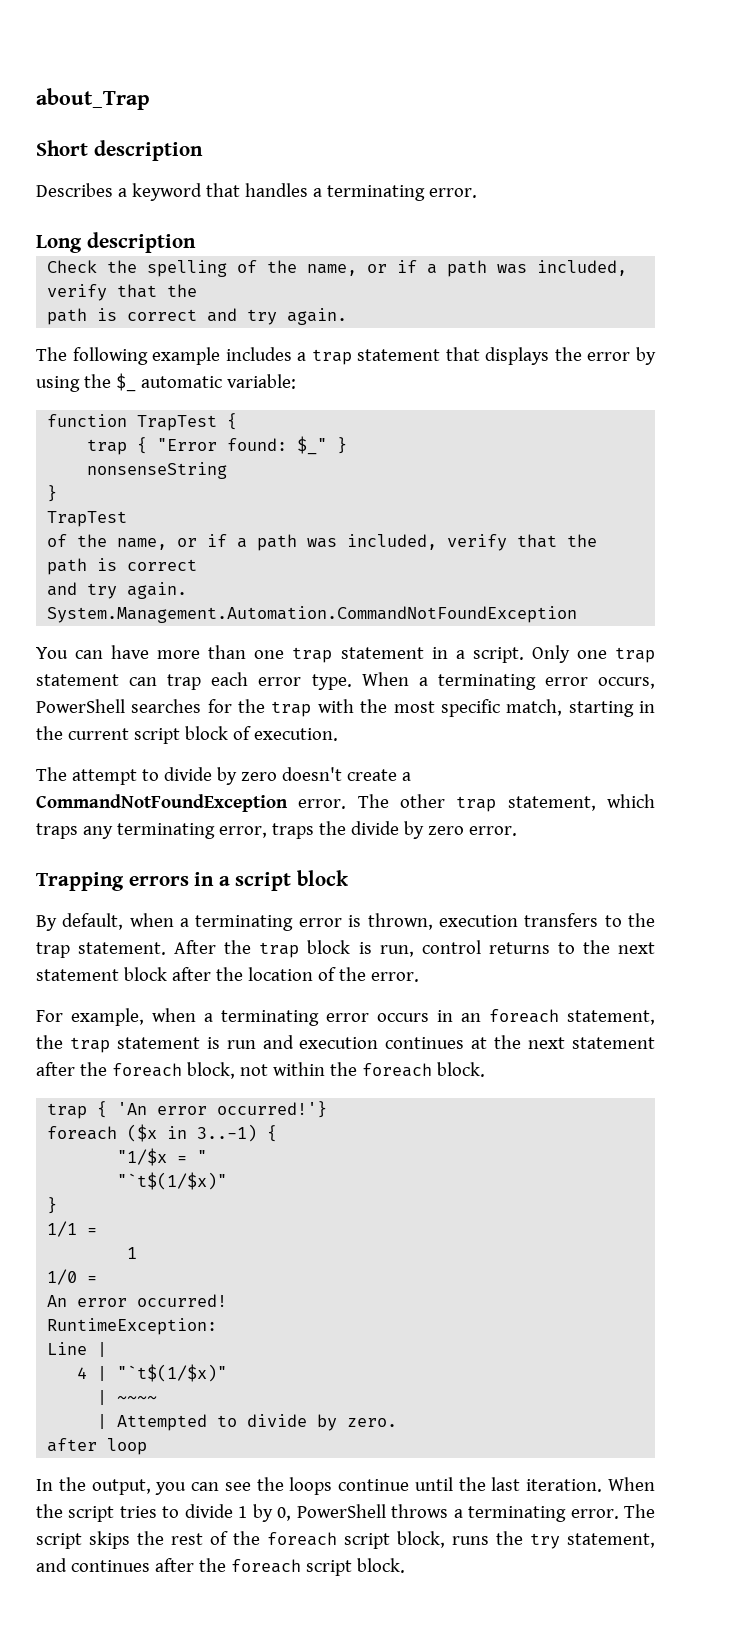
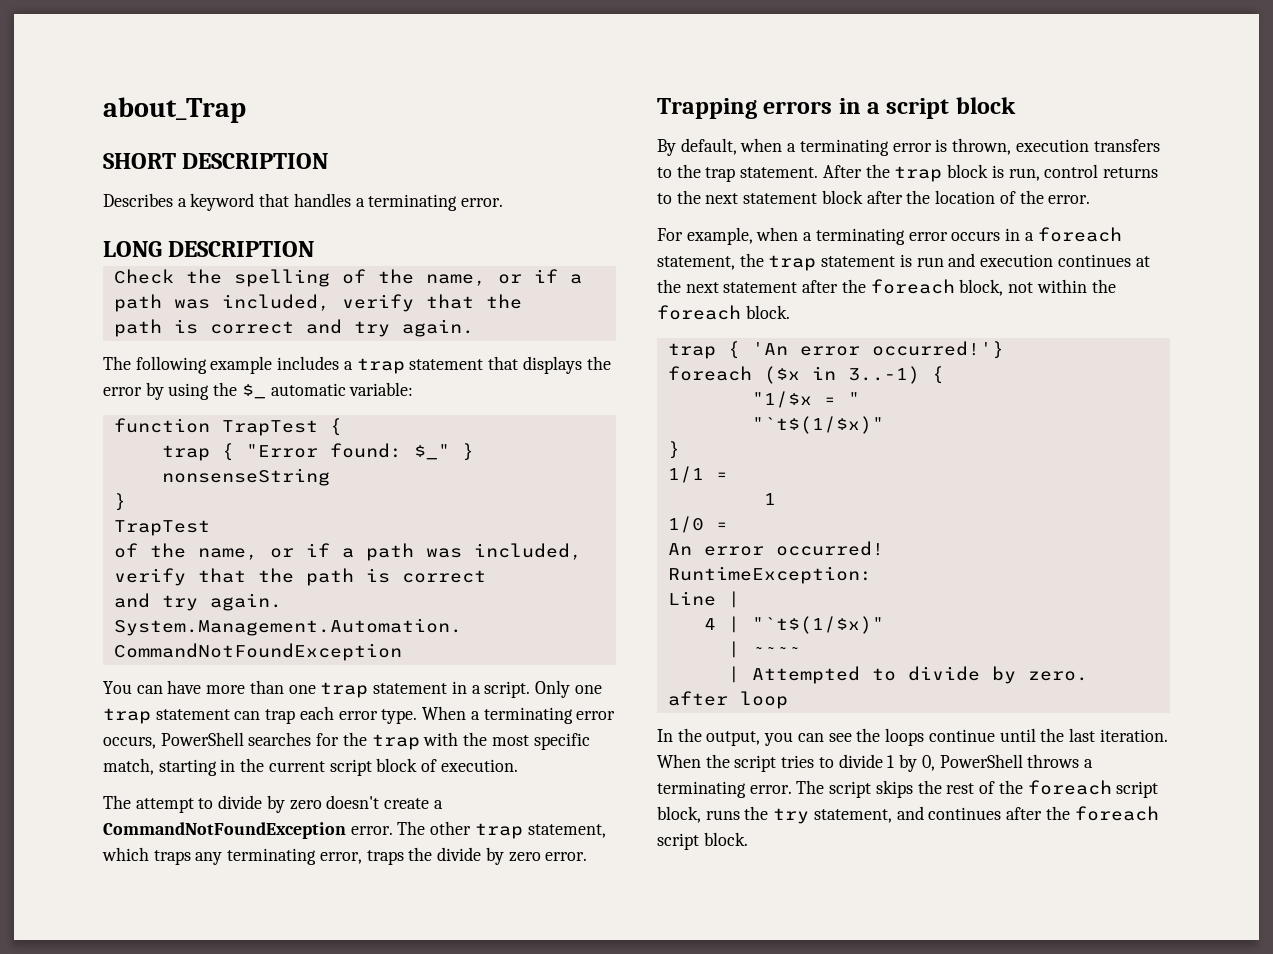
[36,140,203,161] Short description -> [103,153,329,169] SHORT DESCRIPTION
[36,232,196,253] Long description -> [103,241,315,257] LONG DESCRIPTION
[461,1013,481,1022] an -> [1024,232,1034,241] a

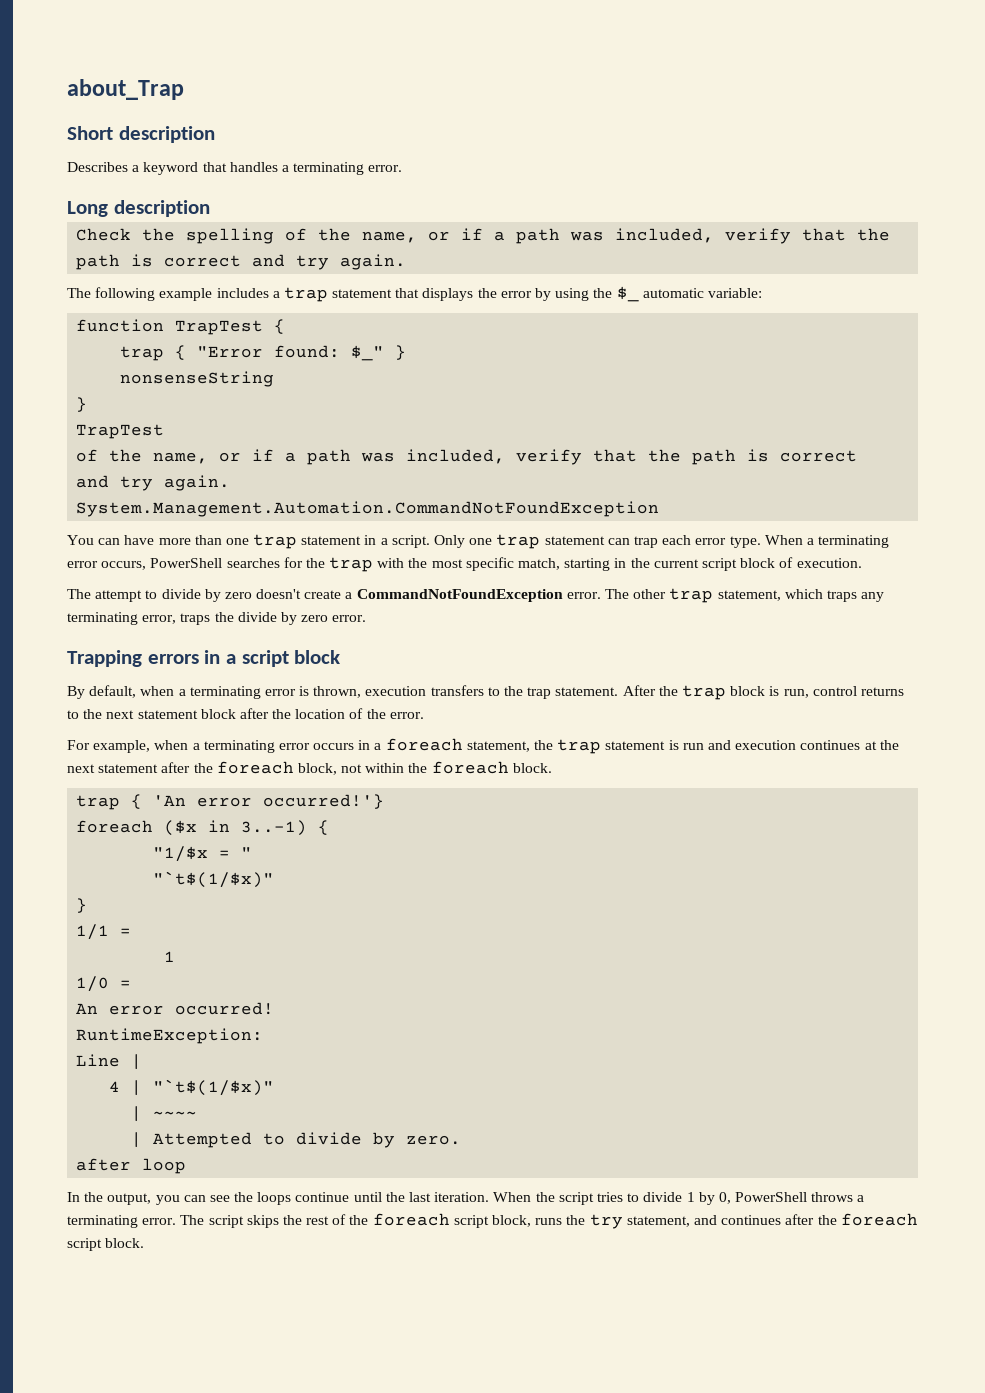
[103,153,329,169] SHORT DESCRIPTION -> [67,126,215,143] Short description
[103,241,315,257] LONG DESCRIPTION -> [67,200,210,217] Long description

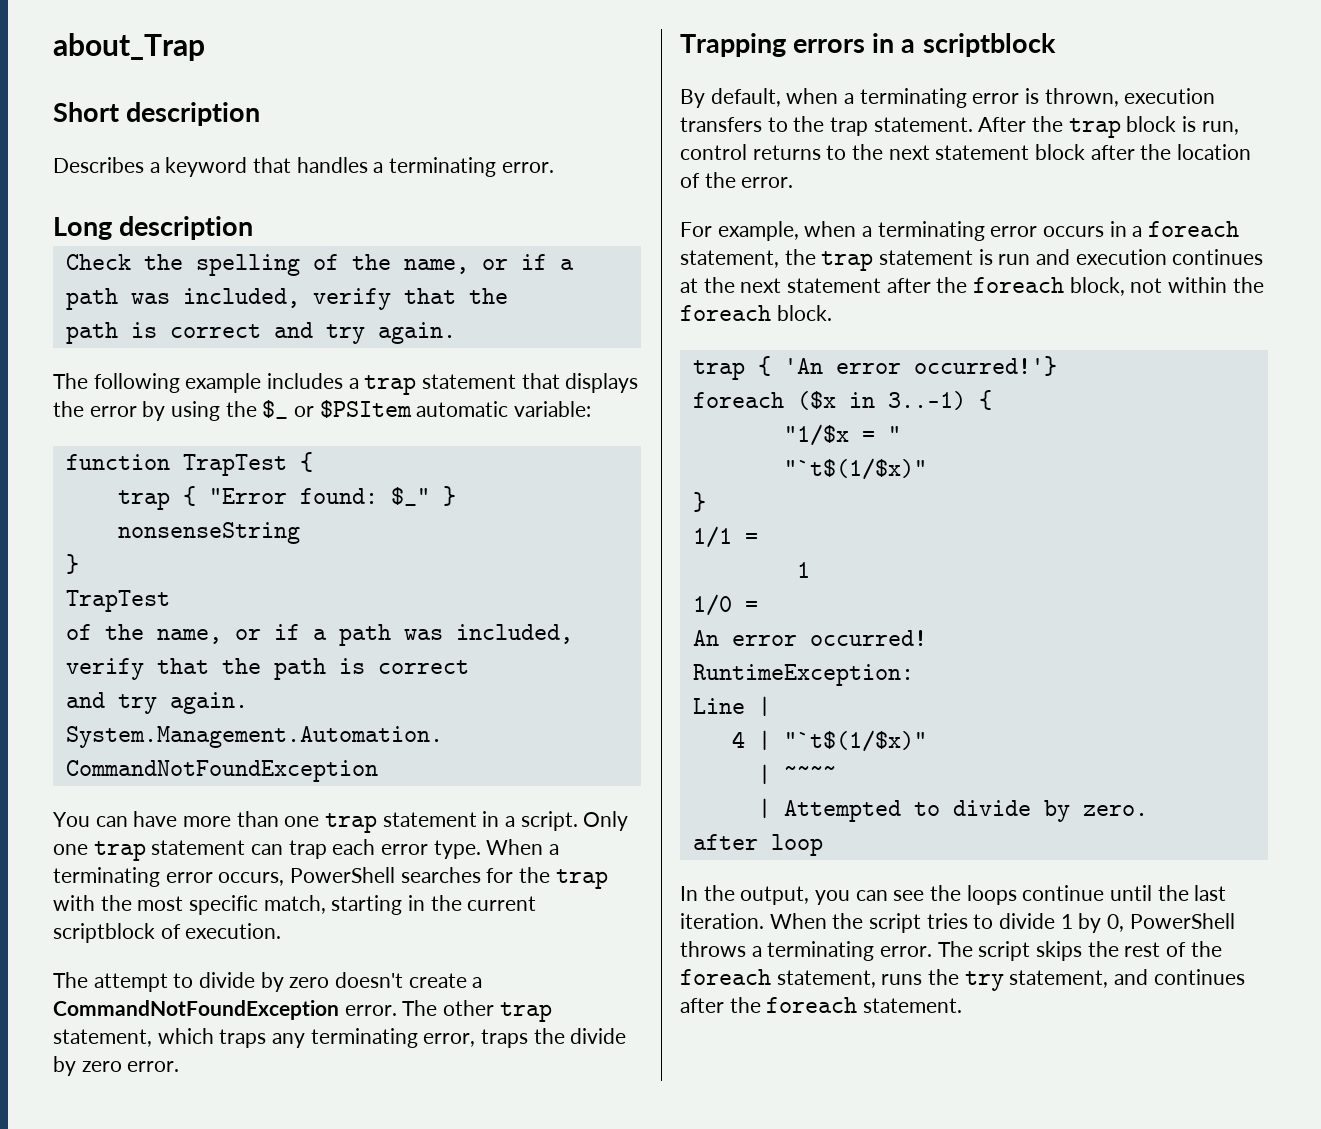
(639, 294) none -> [294,400,412,418] or $PSItem
[701,558,776,571] script block -> [53,923,155,943] scriptblock
[241,650,341,667] script block -> [922,33,1056,57] scriptblock
[453,1215,532,1228] script block, -> [776,970,876,988] statement,
[67,1238,145,1251] script block. -> [863,998,963,1013] statement.

